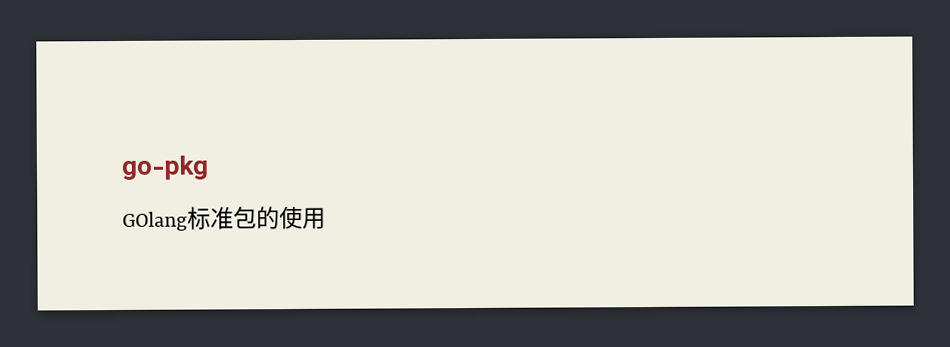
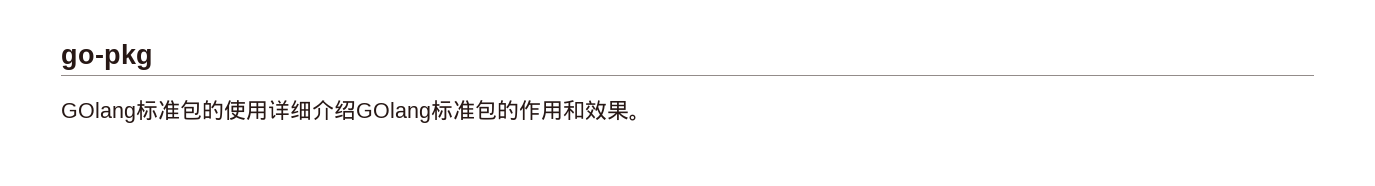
(326, 218) none -> [268,100,651,123] 详细介绍GOlang标准包的作用和效果。

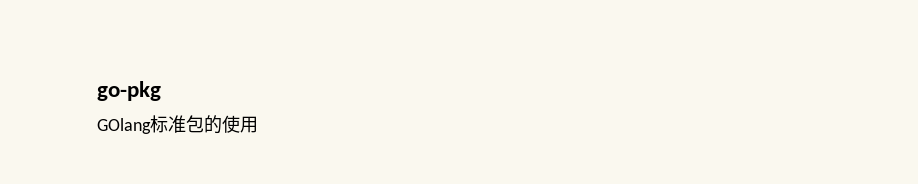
[268,100,651,123] 详细介绍GOlang标准包的作用和效果。 -> (258, 124) none

